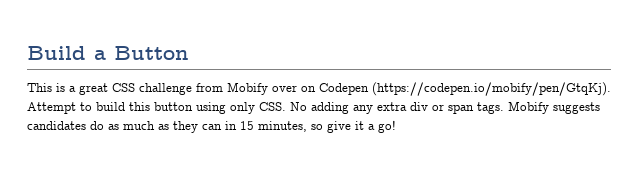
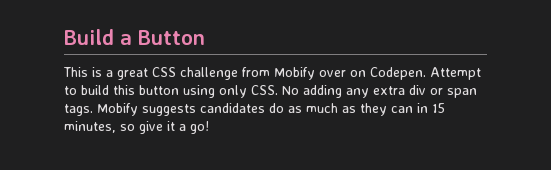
[319,82,611,96] Codepen (https://codepen.io/mobify/pen/GtqKj). -> [370,67,426,80] Codepen.

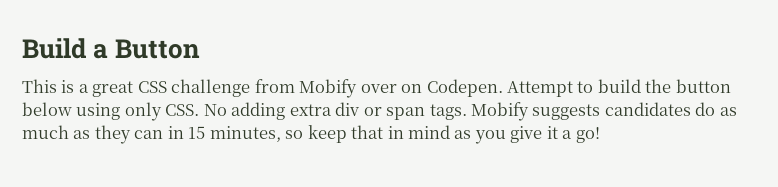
[113,85,179,95] this button -> [645,79,731,93] [22,102,72,116] the button below
[346,88,369,98] any -> (286, 111) none
(135, 127) none -> [307,125,506,144] keep that in mind as you

